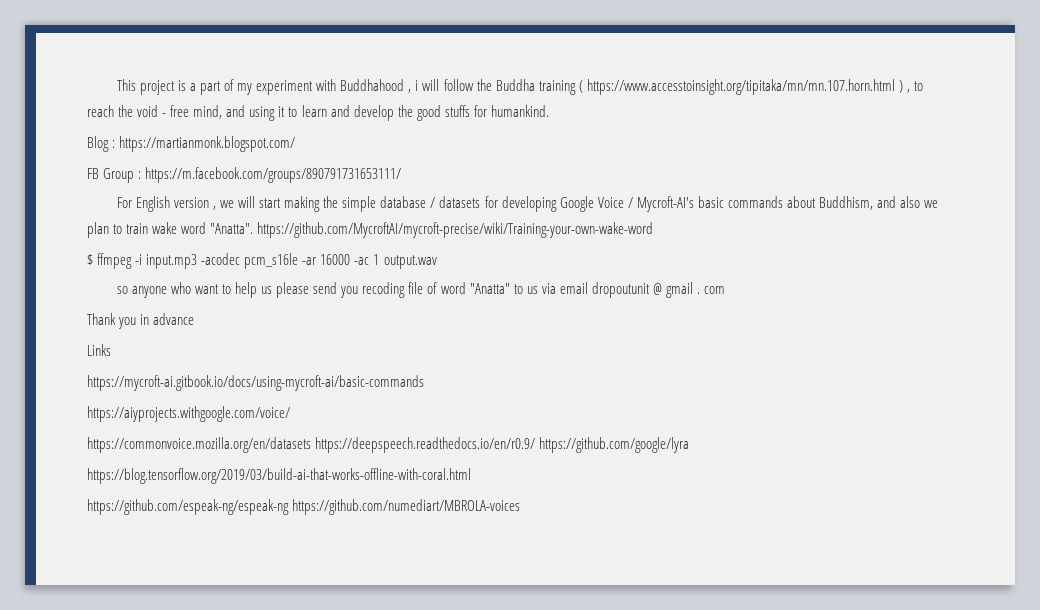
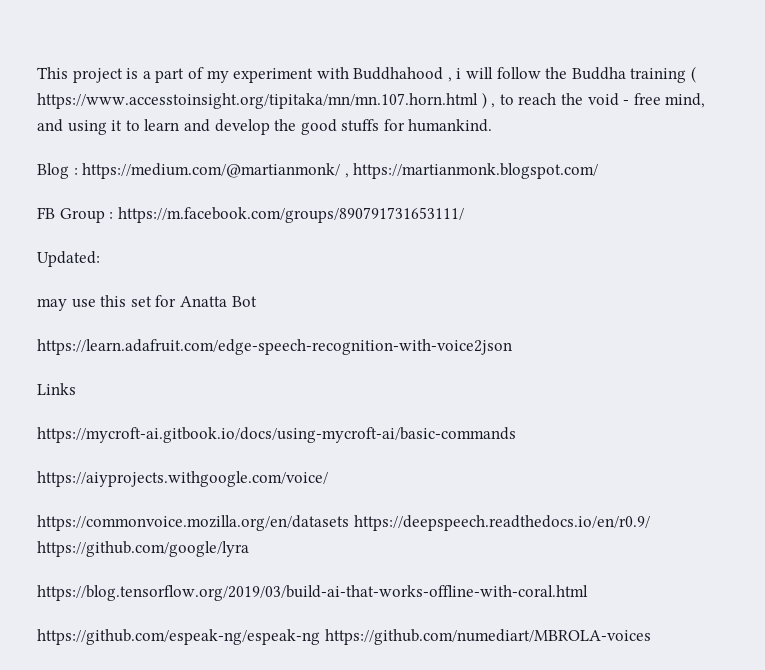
(116, 144) none -> [82,163,349,179] https://medium.com/@martianmonk/ ,
[116,196,939,212] [87,222,654,238] [87,253,437,269] [116,282,726,298] [87,313,195,329] For English version , we will start making the simple database / datasets for developing Google Voice / Mycroft-AI's basic commands about Buddhism, and also we plan to train wake word "Anatta". https://github.com/MycroftAI/mycroft-precise/wiki/Training-your-own-wake-word // $ ffmpeg -i input.mp3 -acodec pcm_s16le -ar 16000 -ac 1 output.wav // so anyone who want to help us please send you recoding file of word "Anatta" to us via email dropoutunit @ gmail . com // Thank you in advance -> [37,251,100,267] [37,295,257,311] [37,339,512,355] Updated: // may use this set for Anatta Bot // https://learn.adafruit.com/edge-speech-recognition-with-voice2json

